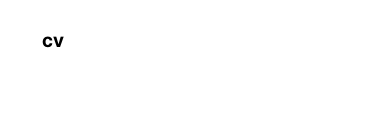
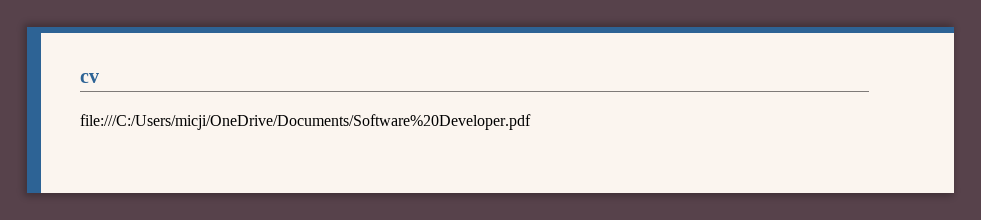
(64, 42) none -> [80,114,531,130] // file:///C:/Users/micji/OneDrive/Documents/Software%20Developer.pdf

